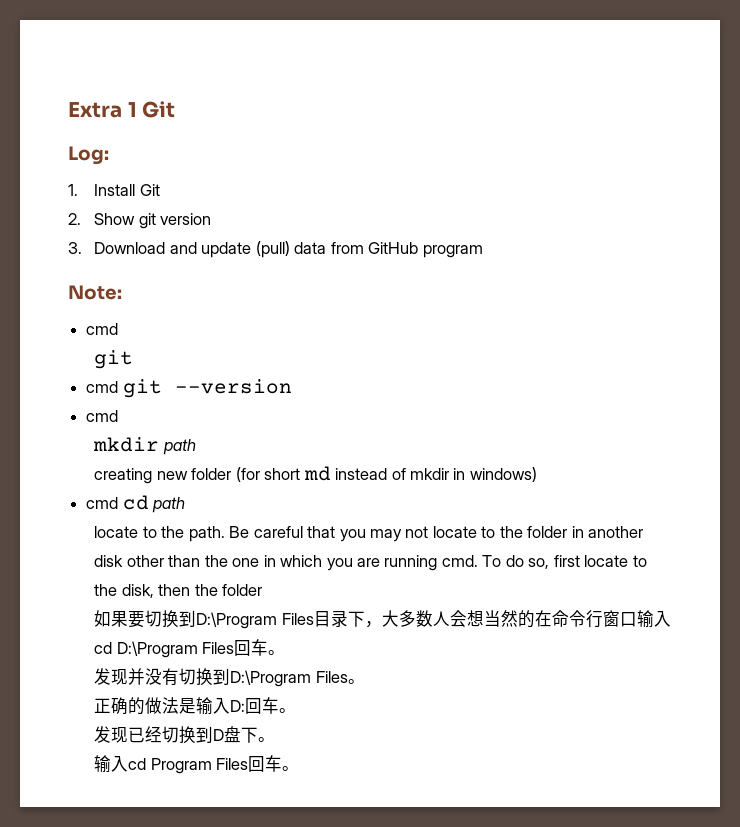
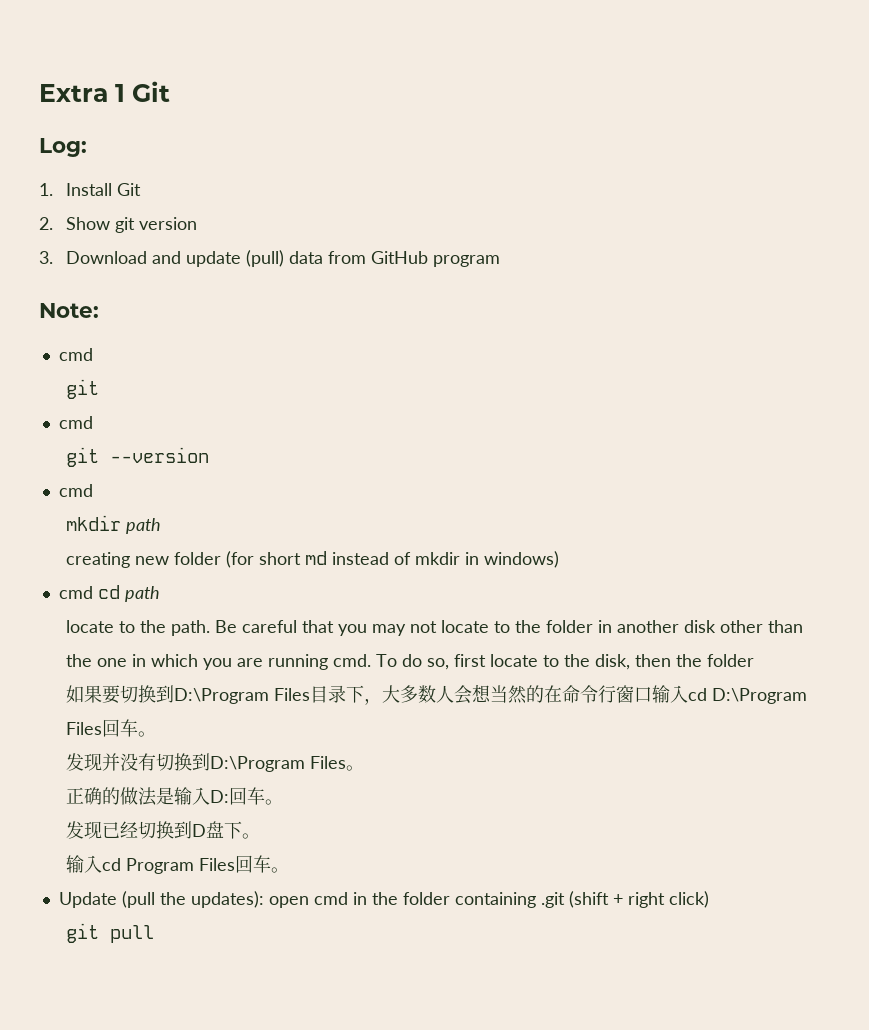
(119, 387) none -> (93, 422) //
(300, 768) none -> [58,891,709,908] [66,923,155,943] // Update (pull the updates): open cmd in the folder containing .git (shift + right click) // git pull

